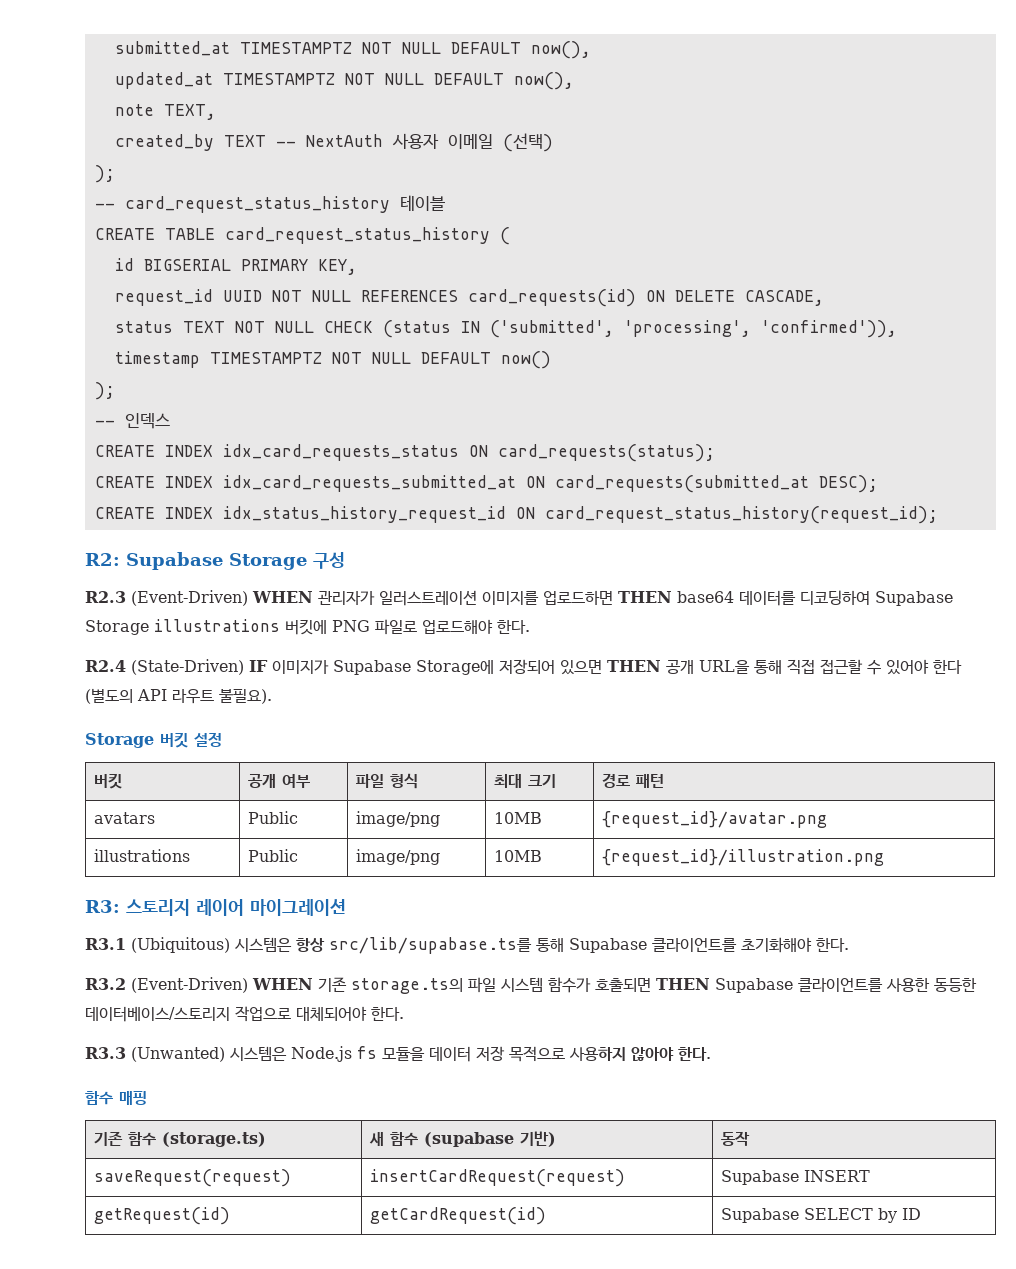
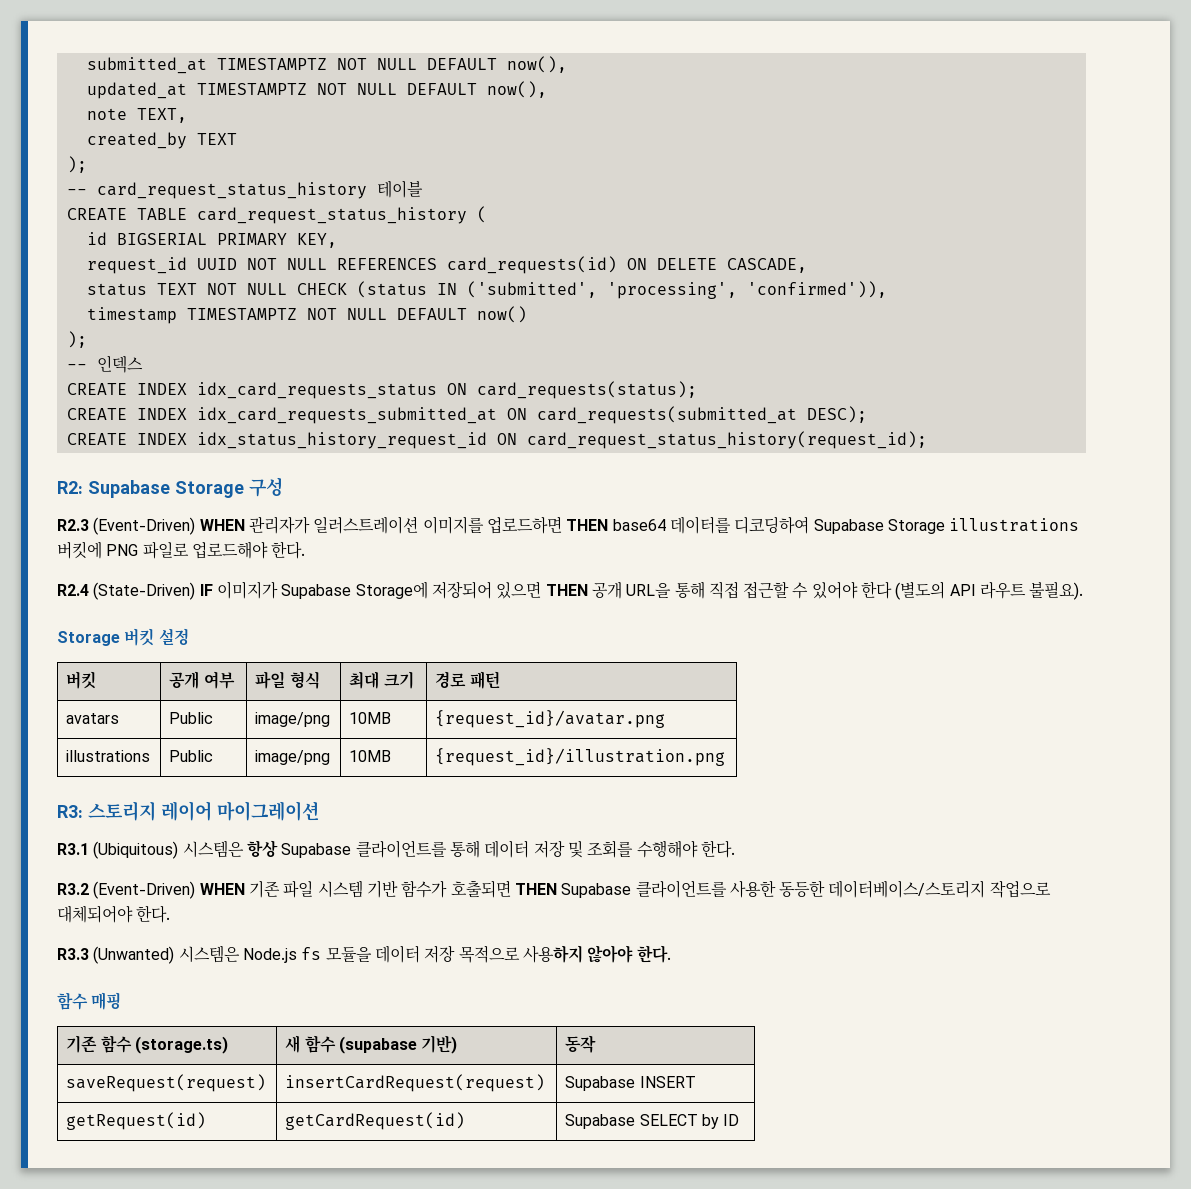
[275,133,553,152] -- NextAuth 사용자 이메일 (선택) -> (237, 139) none
[329,937,812,954] src/lib/supabase.ts를 통해 Supabase 클라이언트를 초기화해야 -> [281,840,698,858] Supabase 클라이언트를 통해 데이터 저장 및 조회를 수행해야
[351,978,463,994] storage.ts의 -> (280, 889) none
(543, 984) none -> [366,880,398,898] 기반

